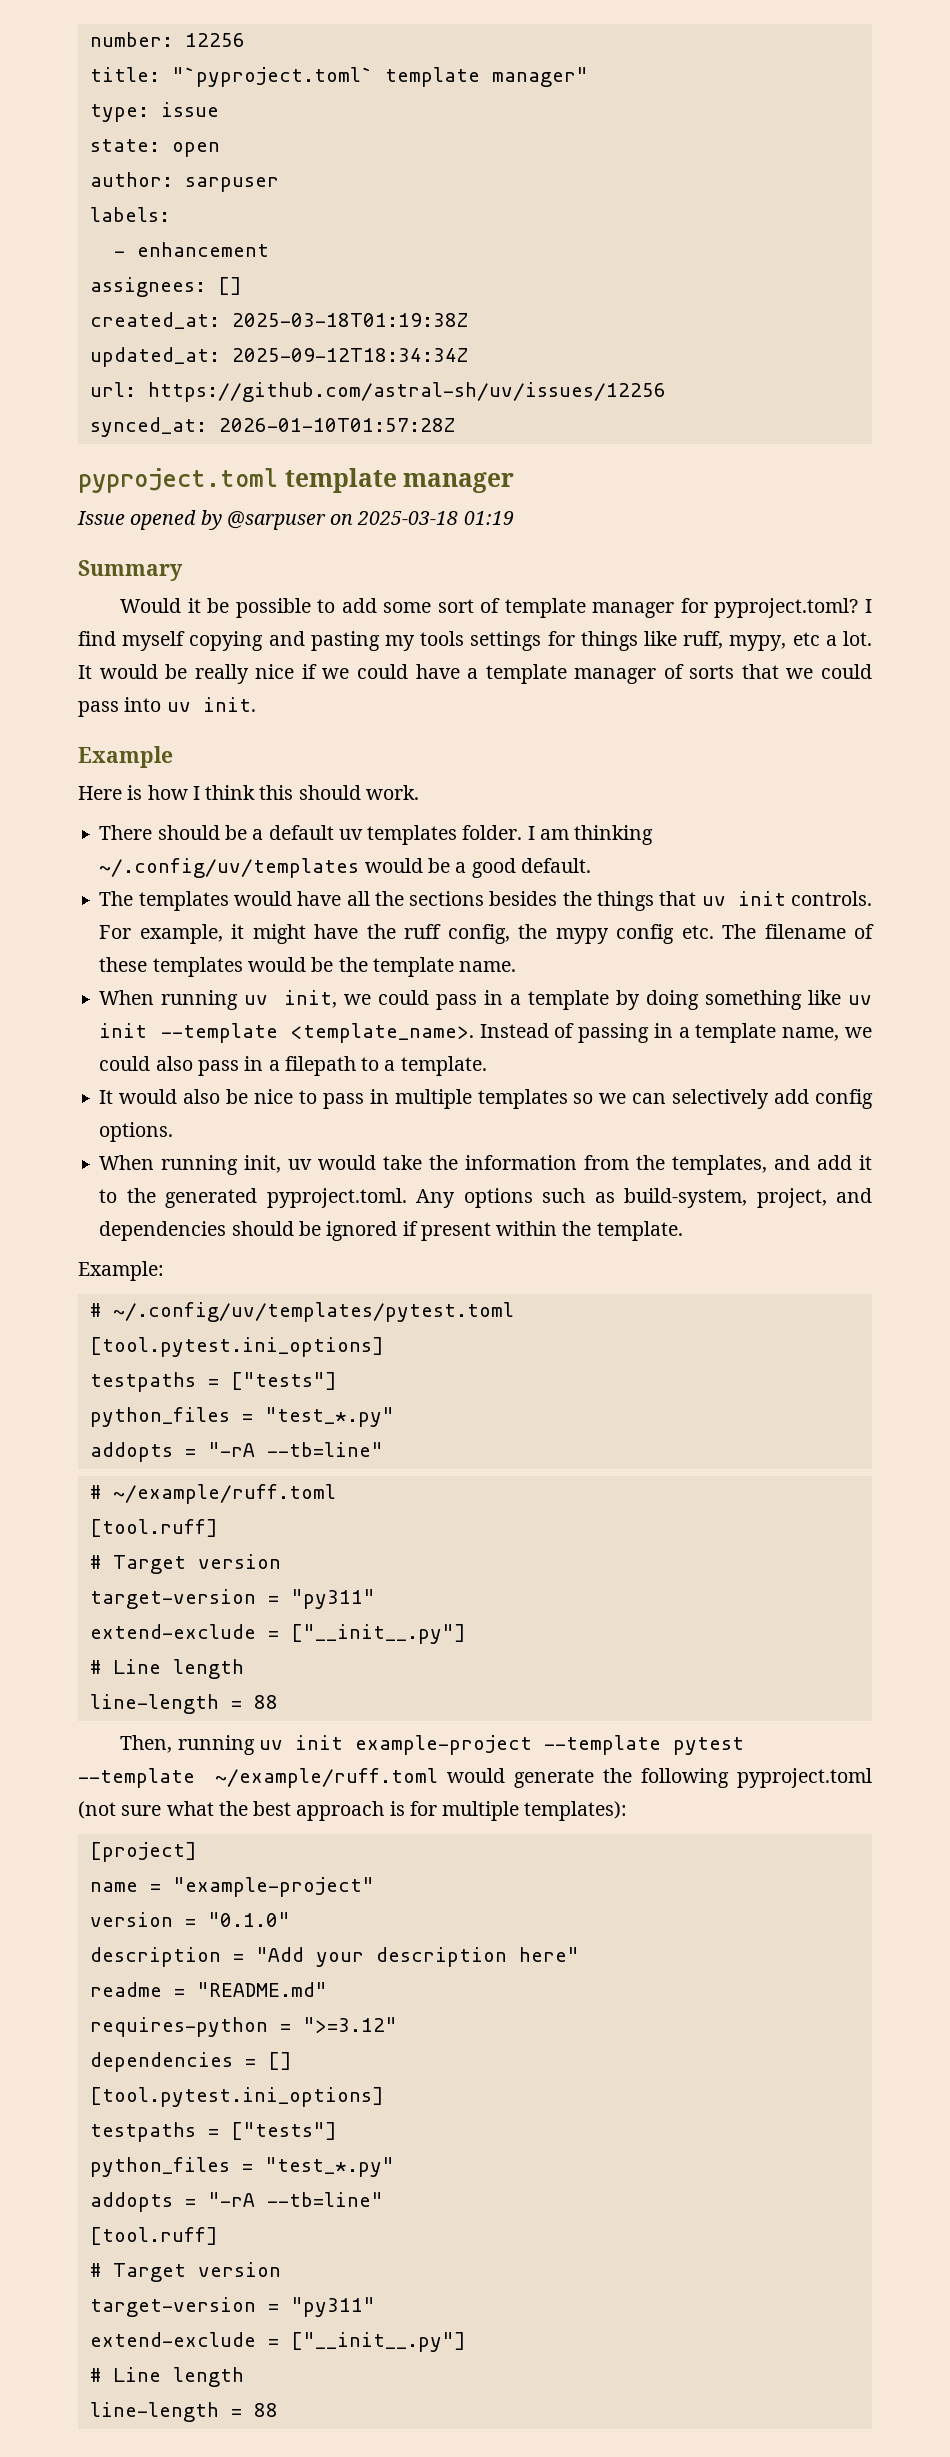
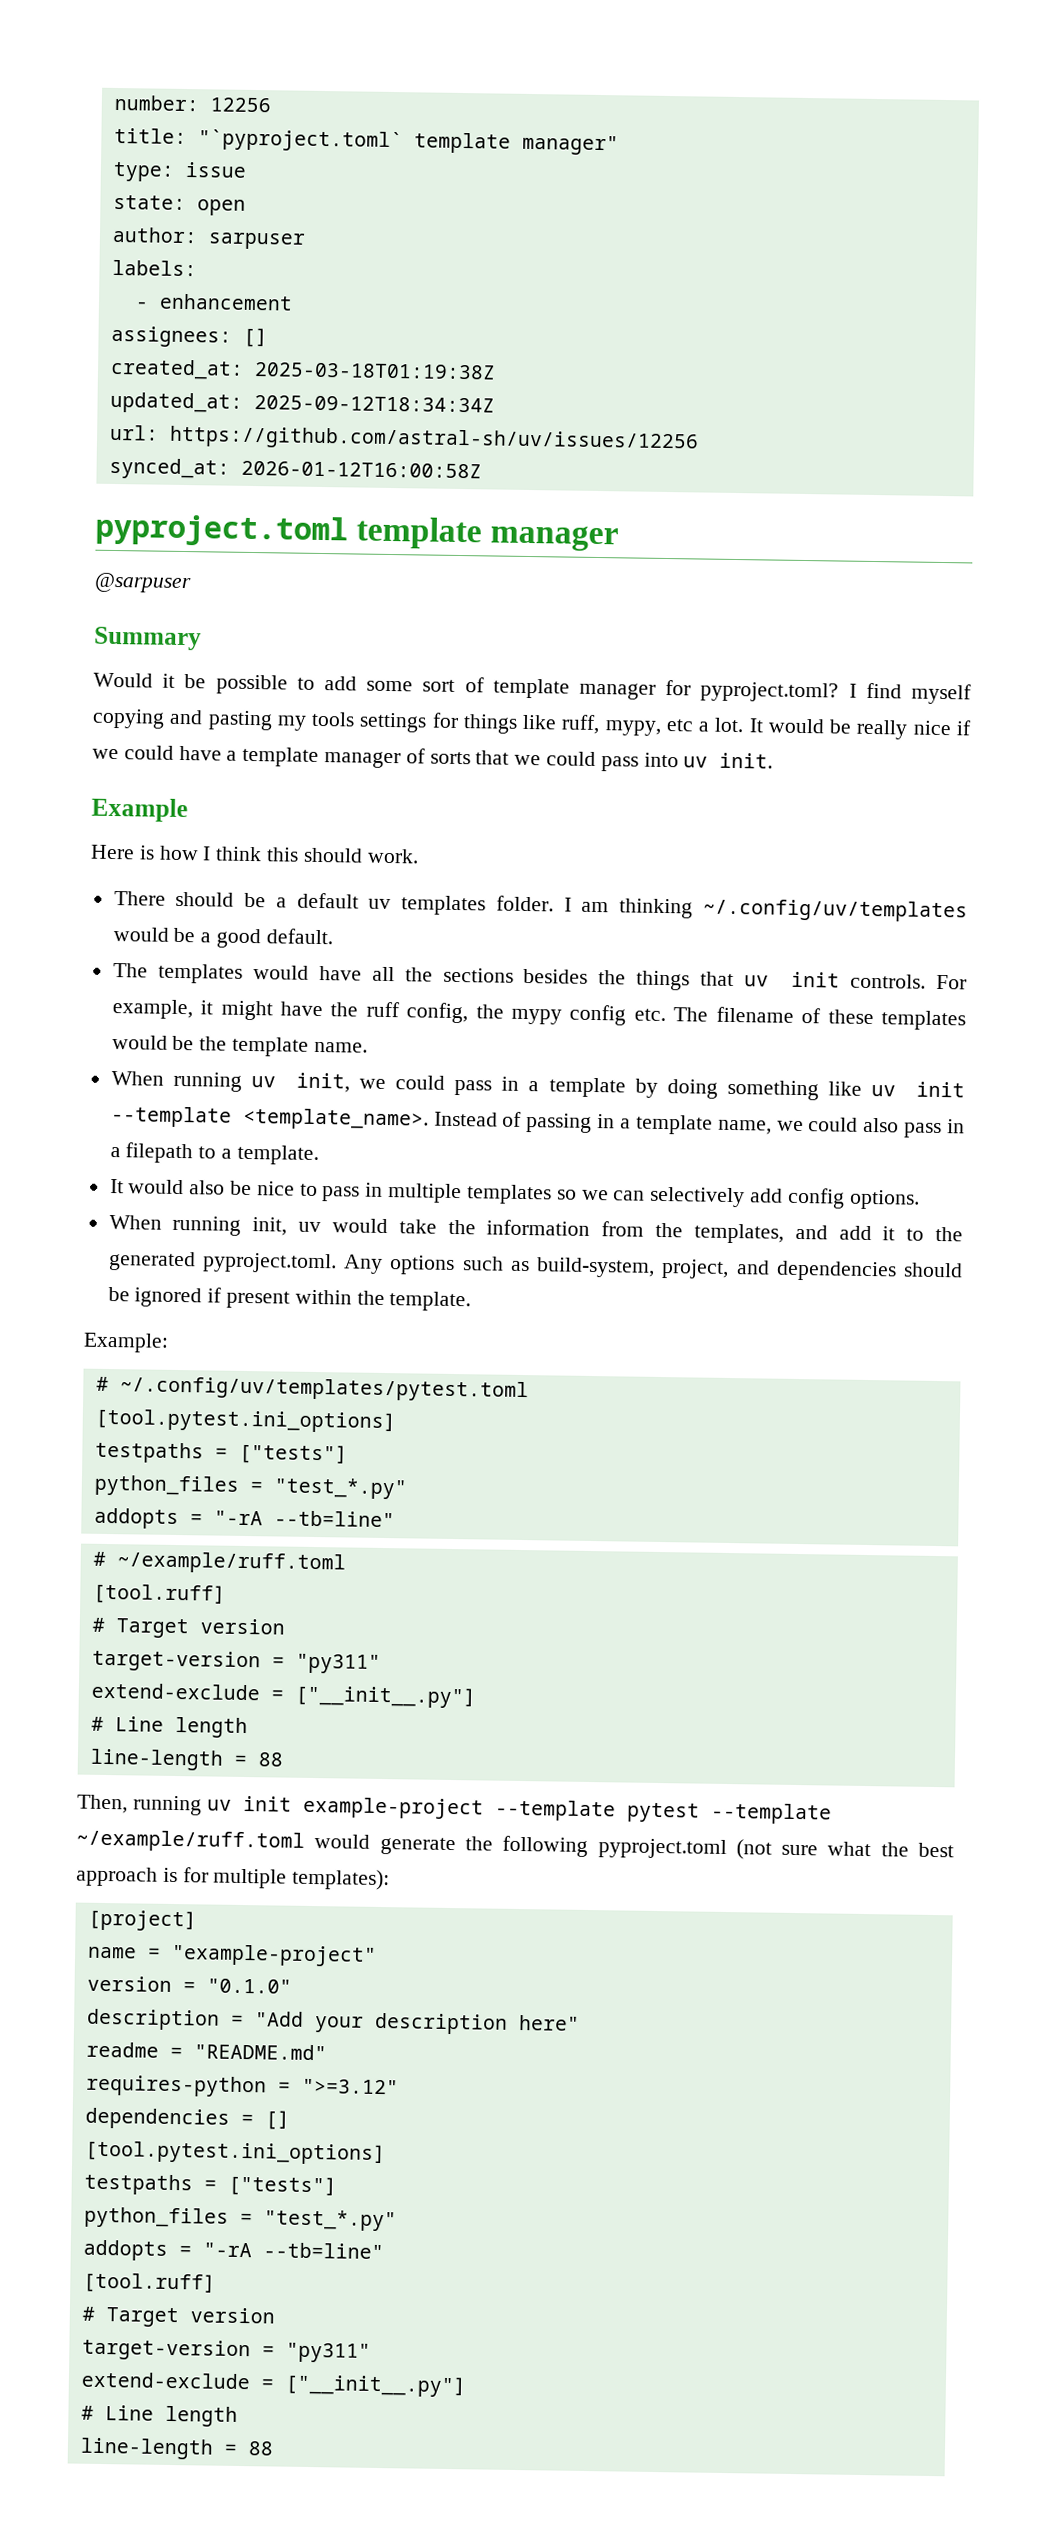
[218,418,455,432] 2026-01-10T01:57:28Z -> [240,460,482,479] 2026-01-12T16:00:58Z
[77,510,514,530] Issue opened by @sarpuser on 2025-03-18 01:19 -> [94,572,192,594] @sarpuser

